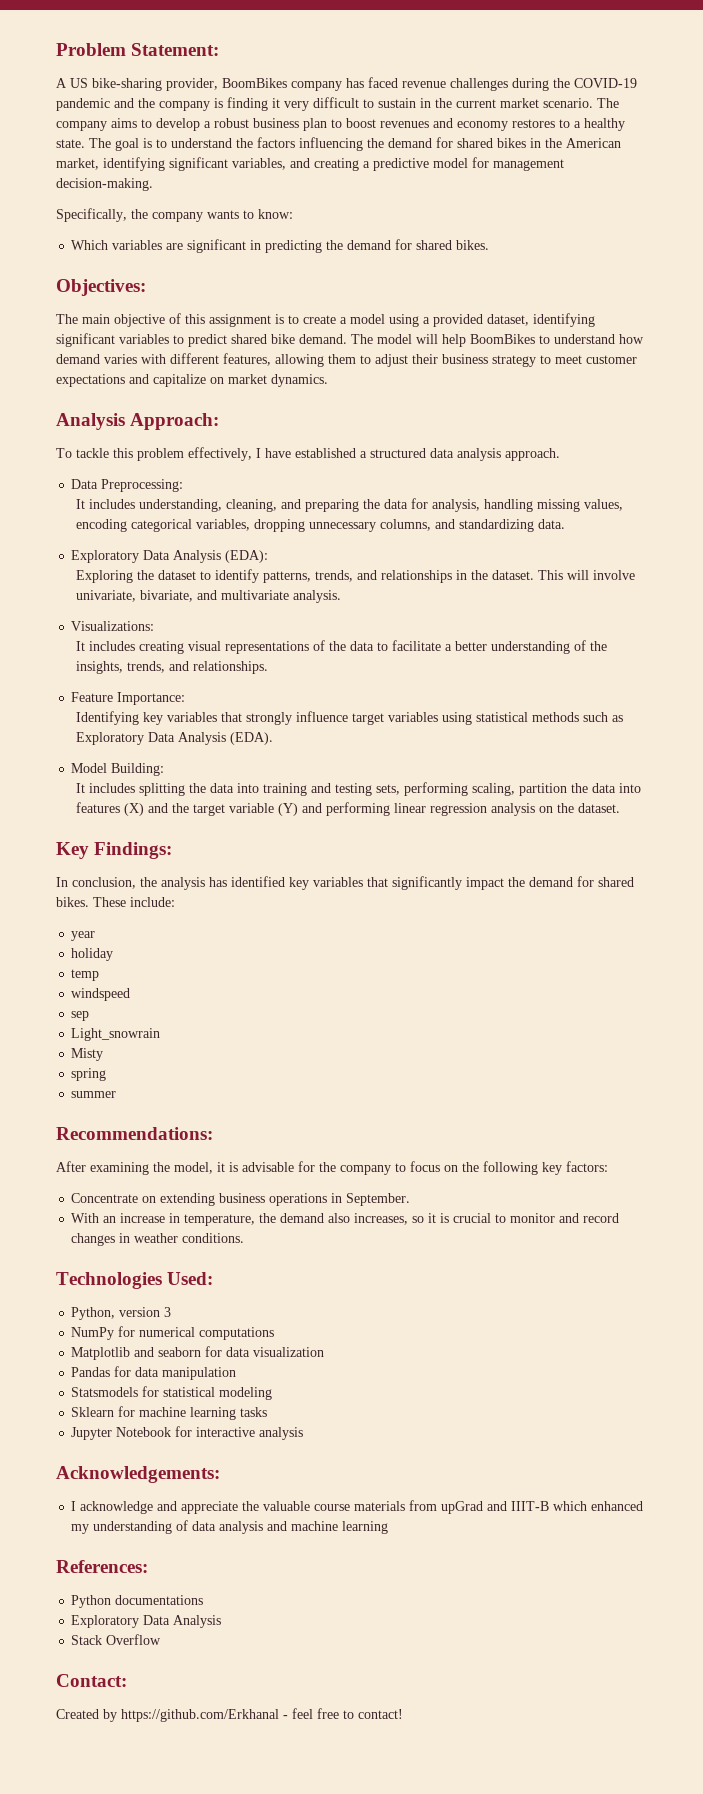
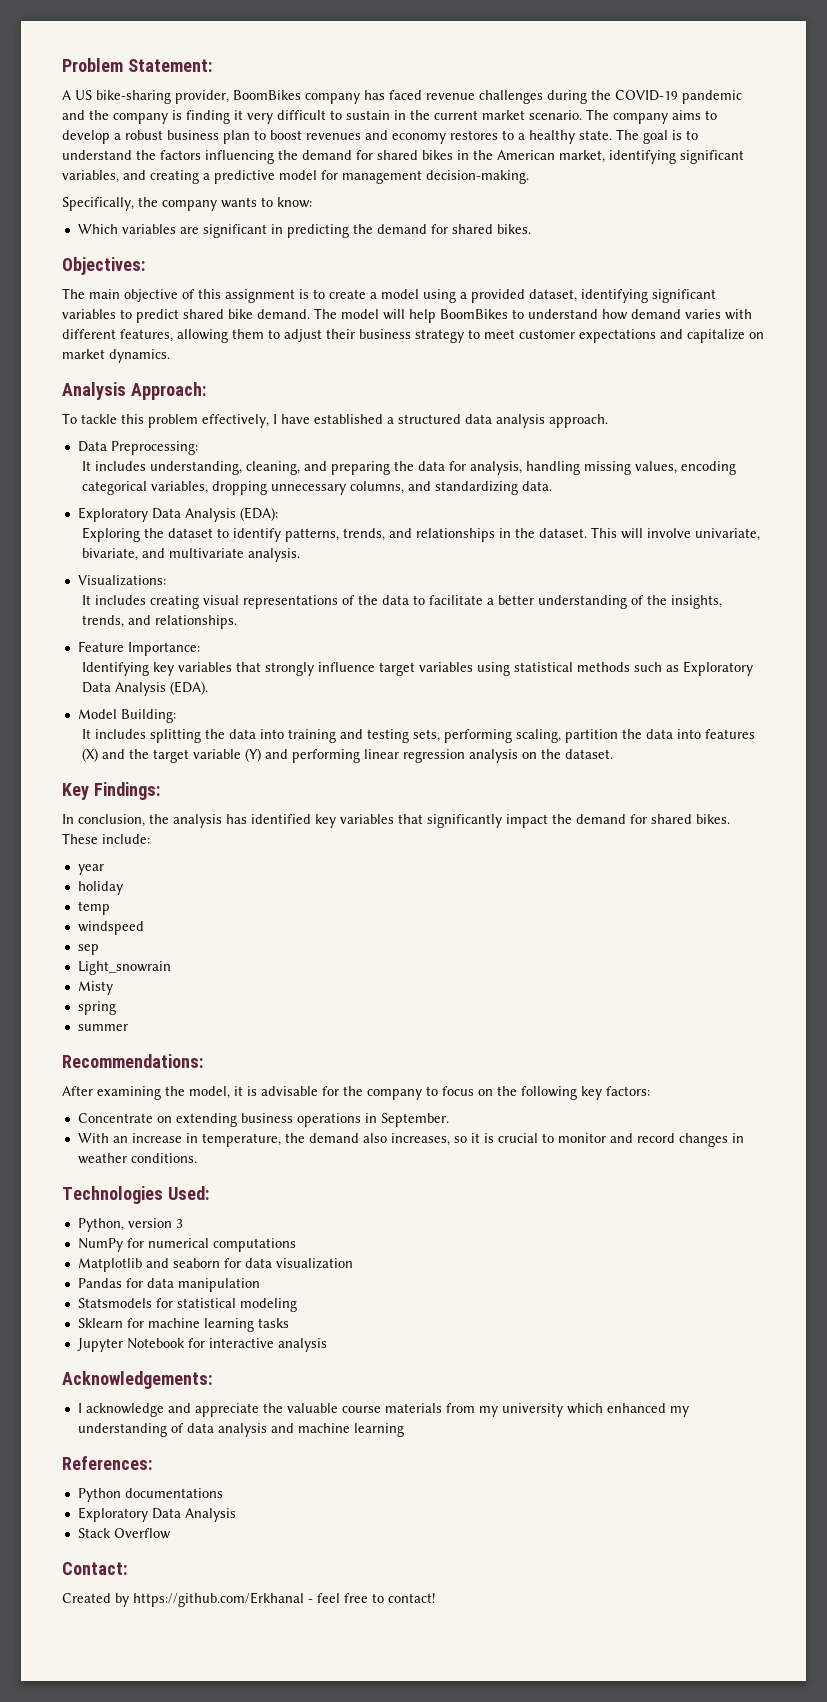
[441,1501,550,1514] upGrad and IIIT-B -> [478,1403,563,1417] my university

